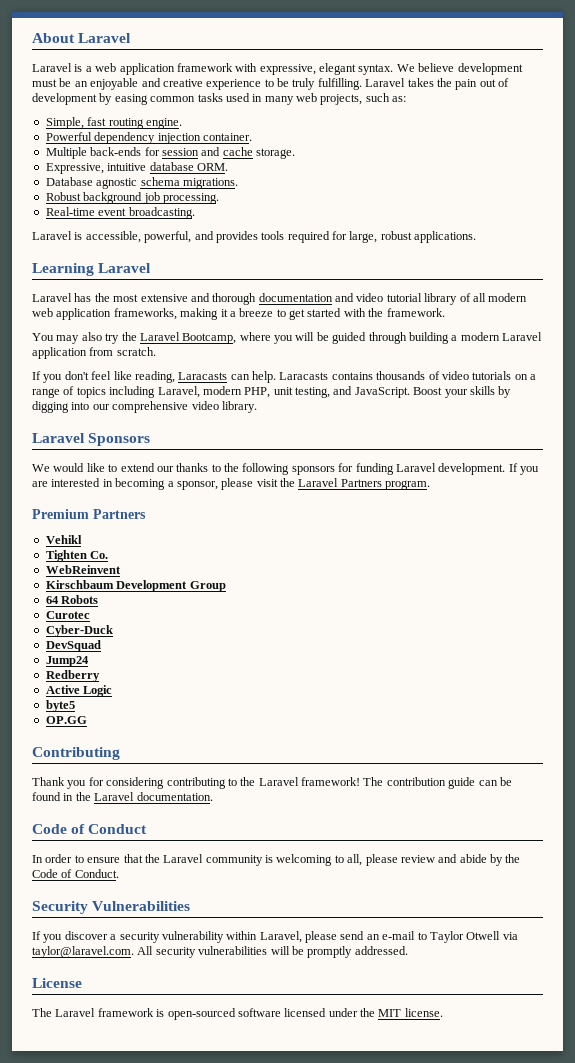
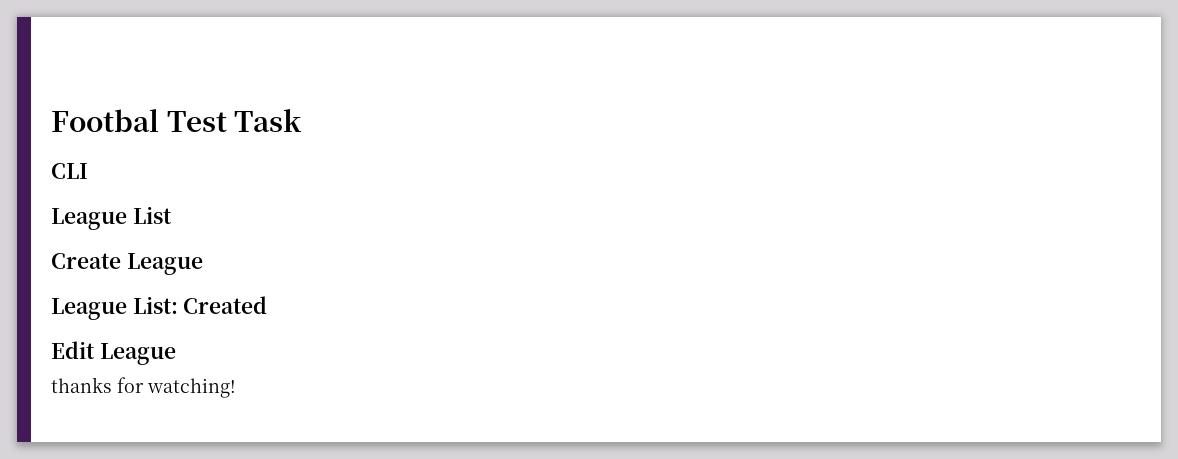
[32,33,132,43] [32,63,523,75] [32,78,509,90] [32,93,407,105] [45,117,182,129] [45,132,252,144] [45,147,295,159] [45,162,228,174] [45,177,238,189] [45,192,219,204] [45,207,195,219] [32,231,477,243] [32,263,152,276] [32,293,528,305] [32,308,445,320] [32,332,542,344] [32,347,156,359] [32,371,536,383] [32,386,512,398] [32,401,257,413] [32,433,151,446] [32,463,539,475] [32,478,431,490] [32,509,146,519] [45,535,82,544] [45,550,109,562] [45,565,121,574] [45,580,226,592] [45,595,99,604] [45,611,90,619] [45,625,113,637] [45,640,101,652] [45,656,89,667] [45,670,100,682] [45,685,113,697] [45,700,75,712] [45,716,87,724] [32,747,120,760] [32,777,512,789] [32,792,213,801] [32,824,148,834] [32,854,521,866] [32,869,119,878] [32,901,191,914] [32,931,518,943] [32,946,408,958] [32,978,82,988] [32,1008,443,1020] About Laravel // Laravel is a web application framework with expressive, elegant syntax. We believe development must be an enjoyable and creative experience to be truly fulfilling. Laravel takes the pain out of development by easing common tasks used in many web projects, such as: // Simple, fast routing engine. // Powerful dependency injection container. // Multiple back-ends for session and cache storage. // Expressive, intuitive database ORM. // Database agnostic schema migrations. // Robust background job processing. // Real-time event broadcasting. // Laravel is accessible, powerful, and provides tools required for large, robust applications. // Learning Laravel // Laravel has the most extensive and thorough documentation and video tutorial library of all modern web application frameworks, making it a breeze to get started with the framework. // You may also try the Laravel Bootcamp, where you will be guided through building a modern Laravel application from scratch. // If you don't feel like reading, Laracasts can help. Laracasts contains thousands of video tutorials on a range of topics including Laravel, modern PHP, unit testing, and JavaScript. Boost your skills by digging into our comprehensive video library. // Laravel Sponsors // We would like to extend our thanks to the following sponsors for funding Laravel development. If you are interested in becoming a sponsor, please visit the Laravel Partners program. // Premium Partners // Vehikl // Tighten Co. // WebReinvent // Kirschbaum Development Group // 64 Robots // Curotec // Cyber-Duck // DevSquad // Jump24 // Redberry // Active Logic // byte5 // OP.GG // Contributing // Thank you for considering contributing to the Laravel framework! The contribution guide can be found in the Laravel documentation. // Code of Conduct // In order to ensure that the Laravel community is welcoming to all, please review and abide by the Code of Conduct. // Security Vulnerabilities // If you discover a security vulnerability within Laravel, please send an e-mail to Taylor Otwell via taylor@laravel.com. All security vulnerabilities will be promptly addressed. // License // The Laravel framework is open-sourced software licensed under the MIT license. -> [51,109,303,132] [51,163,88,179] [51,206,172,230] [51,253,203,275] [51,296,268,320] [51,341,176,365] [51,377,236,398] Footbal Test Task // CLI // League List // Create League // League List: Created // Edit League // thanks for watching!

